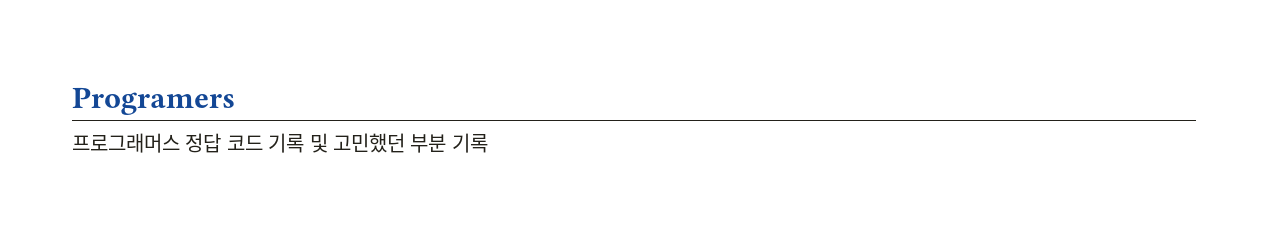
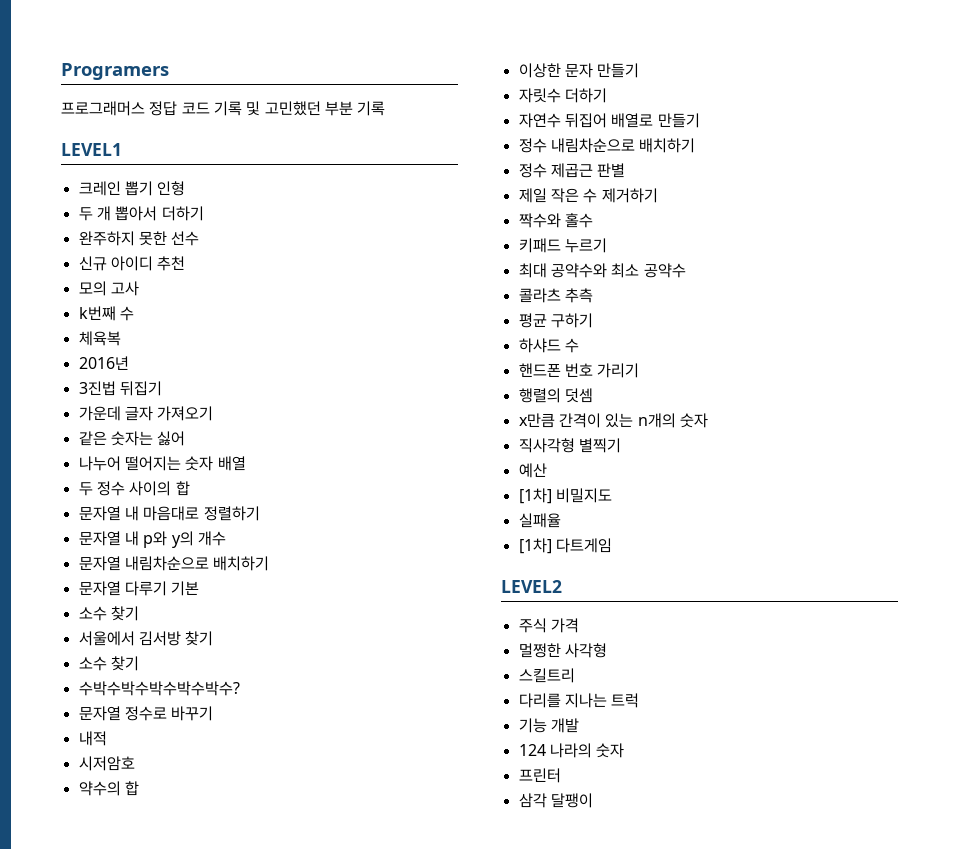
(488, 143) none -> [61,143,122,156] [78,181,186,196] [78,206,204,221] [78,231,200,246] [78,256,186,271] [78,281,139,296] [78,306,134,321] [78,331,121,346] [78,356,129,370] [78,381,162,396] [78,406,214,421] [78,431,186,446] [78,456,246,471] [78,481,190,496] [78,506,260,521] [78,531,226,548] [78,556,270,571] [78,581,200,596] [78,606,139,621] [78,631,214,646] [78,656,139,671] [78,681,240,696] [78,706,214,721] [78,731,107,746] [78,756,135,771] [78,781,139,796] [518,63,640,78] [518,88,607,103] [518,113,700,128] [518,138,696,153] [518,163,626,178] [518,188,658,203] [518,213,593,228] [518,238,607,253] [518,263,686,278] [518,288,593,303] [518,313,593,328] [518,338,579,353] [518,363,640,378] [518,388,593,403] [518,413,708,428] [518,438,621,453] [518,463,547,478] [518,488,612,504] [518,513,561,528] [518,538,612,554] [501,580,562,593] [518,618,579,633] [518,643,607,658] [518,668,575,683] [518,693,640,708] [518,718,579,733] [518,743,625,758] [518,768,561,783] [518,793,593,808] // LEVEL1 // 크레인 뽑기 인형 // 두 개 뽑아서 더하기 // 완주하지 못한 선수 // 신규 아이디 추천 // 모의 고사 // k번째 수 // 체육복 // 2016년 // 3진법 뒤집기 // 가운데 글자 가져오기 // 같은 숫자는 싫어 // 나누어 떨어지는 숫자 배열 // 두 정수 사이의 합 // 문자열 내 마음대로 정렬하기 // 문자열 내 p와 y의 개수 // 문자열 내림차순으로 배치하기 // 문자열 다루기 기본 // 소수 찾기 // 서울에서 김서방 찾기 // 소수 찾기 // 수박수박수박수박수박수? // 문자열 정수로 바꾸기 // 내적 // 시저암호 // 약수의 합 // 이상한 문자 만들기 // 자릿수 더하기 // 자연수 뒤집어 배열로 만들기 // 정수 내림차순으로 배치하기 // 정수 제곱근 판별 // 제일 작은 수 제거하기 // 짝수와 홀수 // 키패드 누르기 // 최대 공약수와 최소 공약수 // 콜라츠 추측 // 평균 구하기 // 하샤드 수 // 핸드폰 번호 가리기 // 행렬의 덧셈 // x만큼 간격이 있는 n개의 숫자 // 직사각형 별찍기 // 예산 // [1차] 비밀지도 // 실패율 // [1차] 다트게임 // LEVEL2 // 주식 가격 // 멀쩡한 사각형 // 스킬트리 // 다리를 지나는 트럭 // 기능 개발 // 124 나라의 숫자 // 프린터 // 삼각 달팽이

